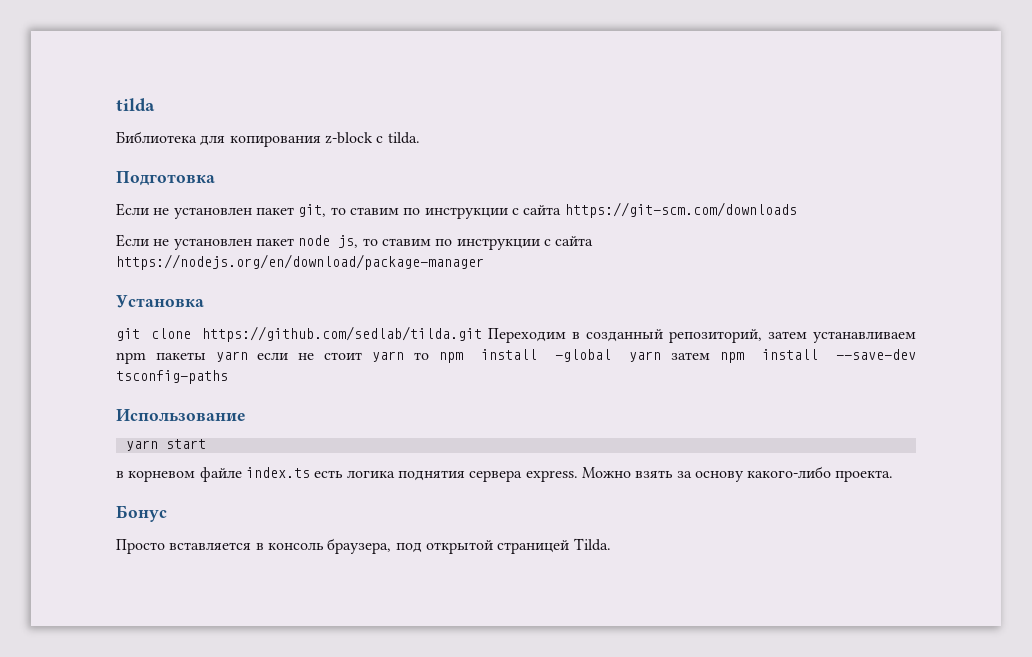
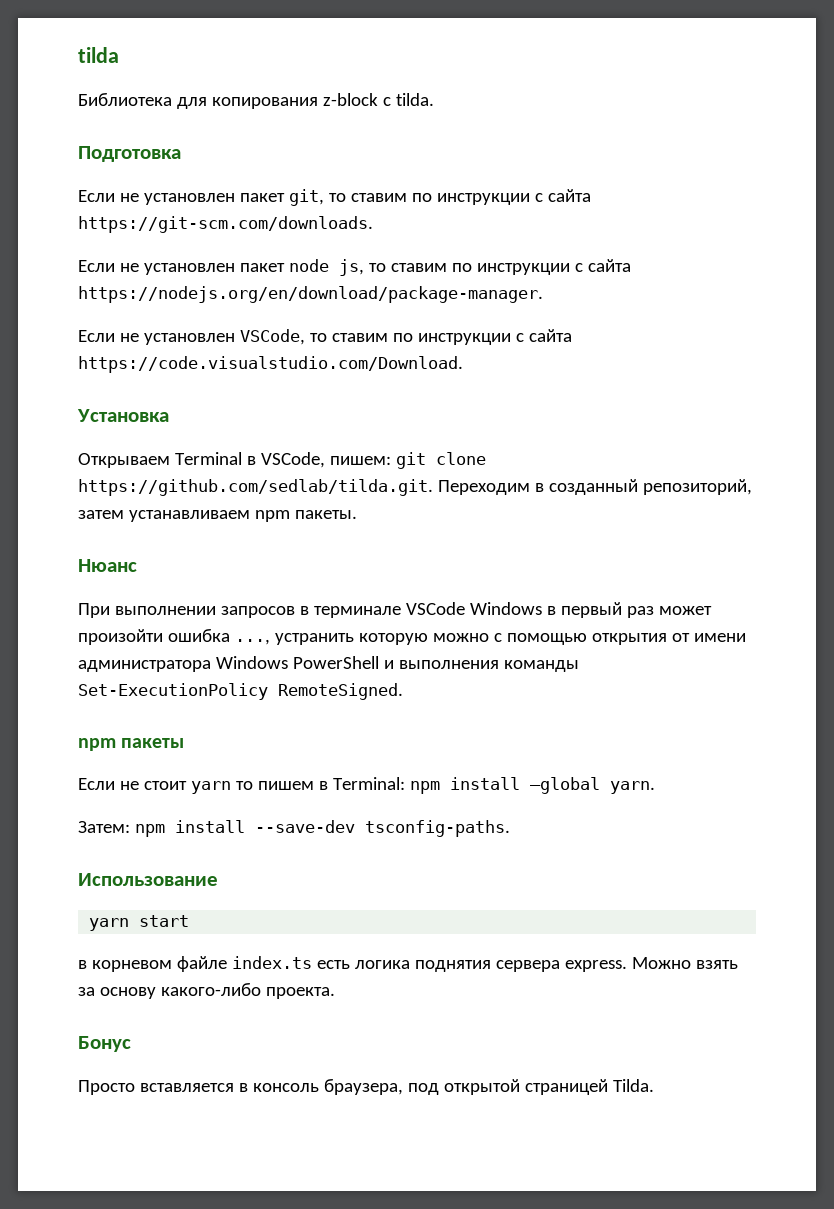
[564,202,797,218] https://git-scm.com/downloads -> [78,216,373,233] https://git-scm.com/downloads.
[116,254,484,270] [116,295,204,308] https://nodejs.org/en/download/package-manager // Установка // -> [78,286,543,303] [78,329,572,345] [78,356,463,373] [77,409,169,422] [78,452,391,468] https://nodejs.org/en/download/package-manager. // Если не установлен VSCode, то ставим по инструкции с сайта https://code.visualstudio.com/Download. // Установка // Открываем Terminal в VSCode, пишем:
[202,326,483,342] https://github.com/sedlab/tilda.git -> [78,479,433,496] https://github.com/sedlab/tilda.git.
(146, 358) none -> [294,510,357,519] [78,559,137,572] [78,602,712,618] [78,629,746,645] [78,656,579,672] [78,683,403,700] [78,738,116,751] пакеты. // Нюанс // При выполнении запросов в терминале VSCode Windows в первый раз может произойти ошибка ..., устранить которую можно с помощью открытия от имени администратора Windows PowerShell и выполнения команды Set-ExecutionPolicy RemoteSigned. // npm
[215,351,289,362] yarn если -> [78,778,115,790] // Если
(429, 356) none -> [257,777,405,790] пишем в Terminal:
[629,351,710,362] yarn затем -> [609,781,655,794] [78,821,130,833] yarn. // Затем:
[116,370,228,384] tsconfig-paths -> [364,820,510,837] tsconfig-paths.

